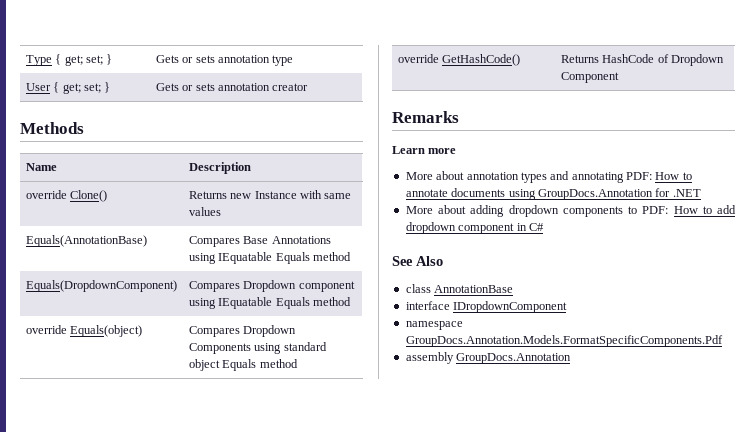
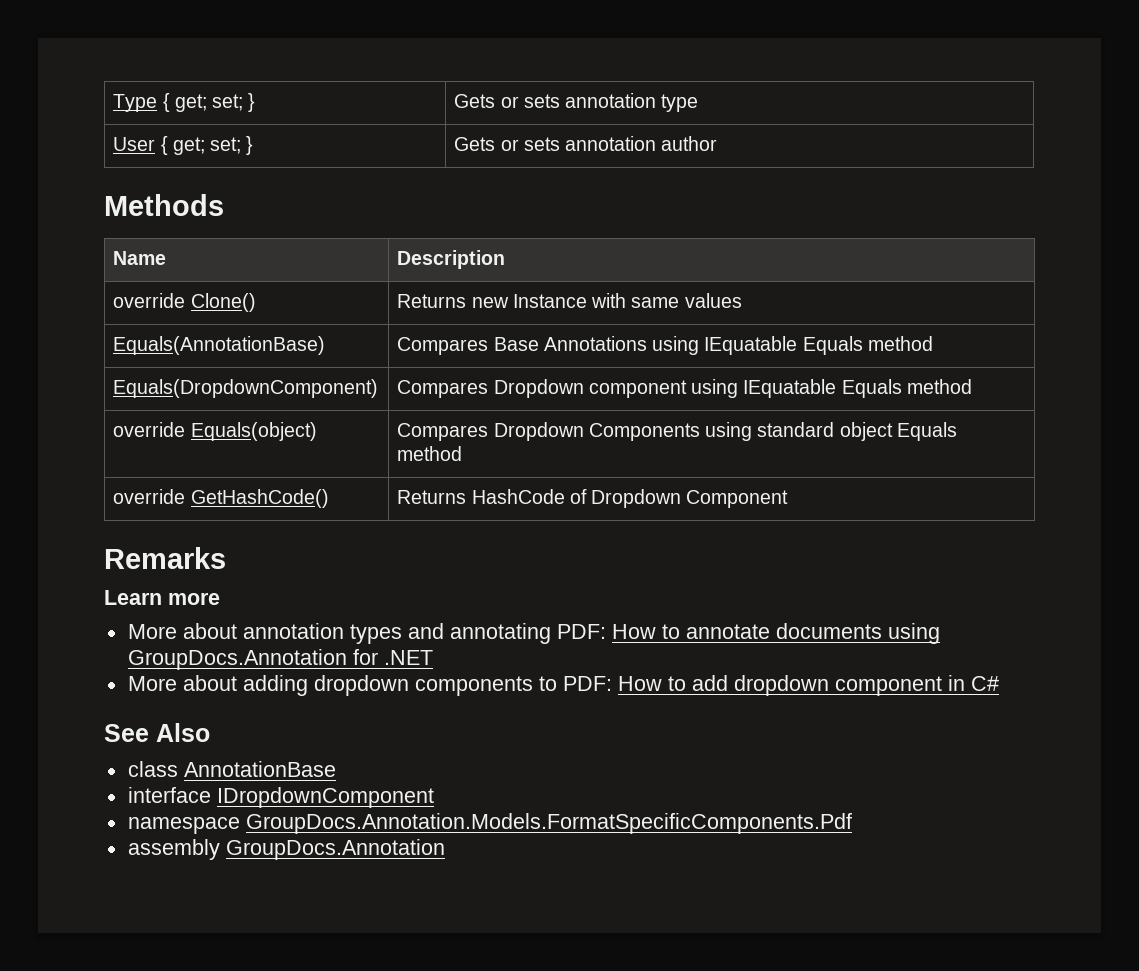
[272,83,309,91] creator -> [661,136,718,151] author

